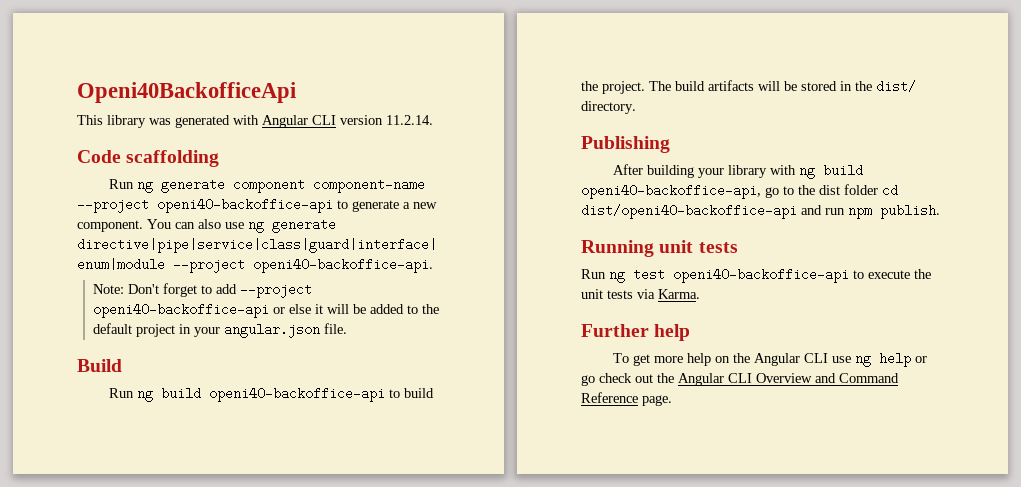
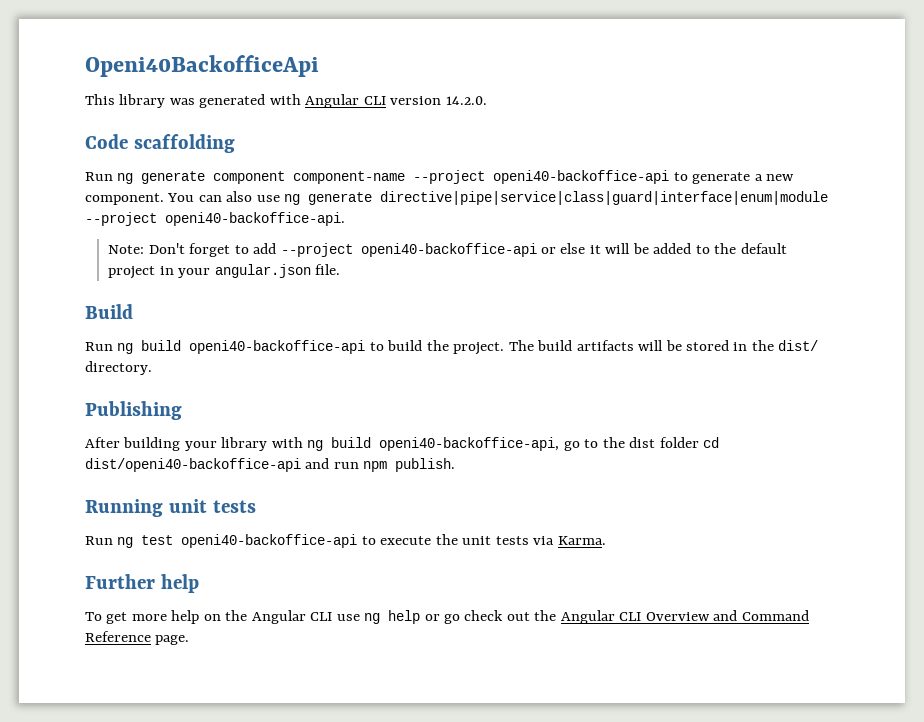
[386,115,433,125] 11.2.14. -> [445,96,487,105] 14.2.0.

